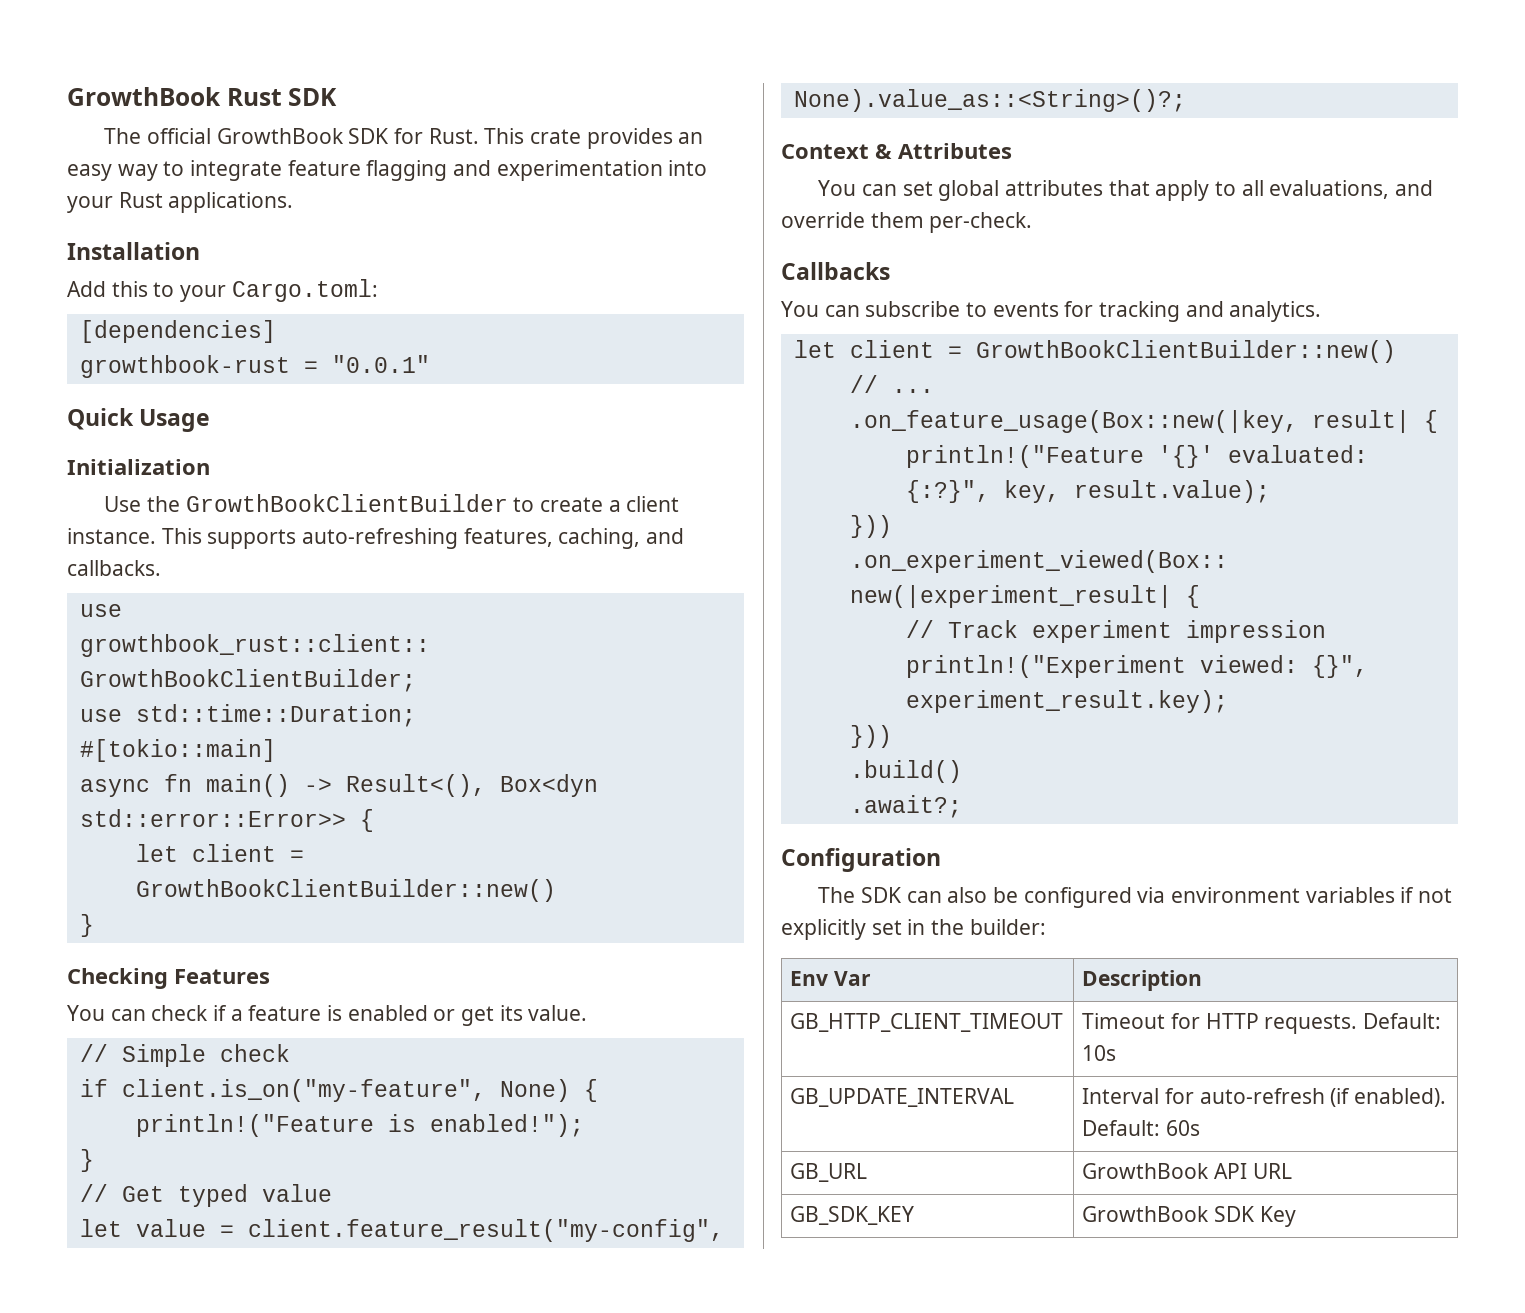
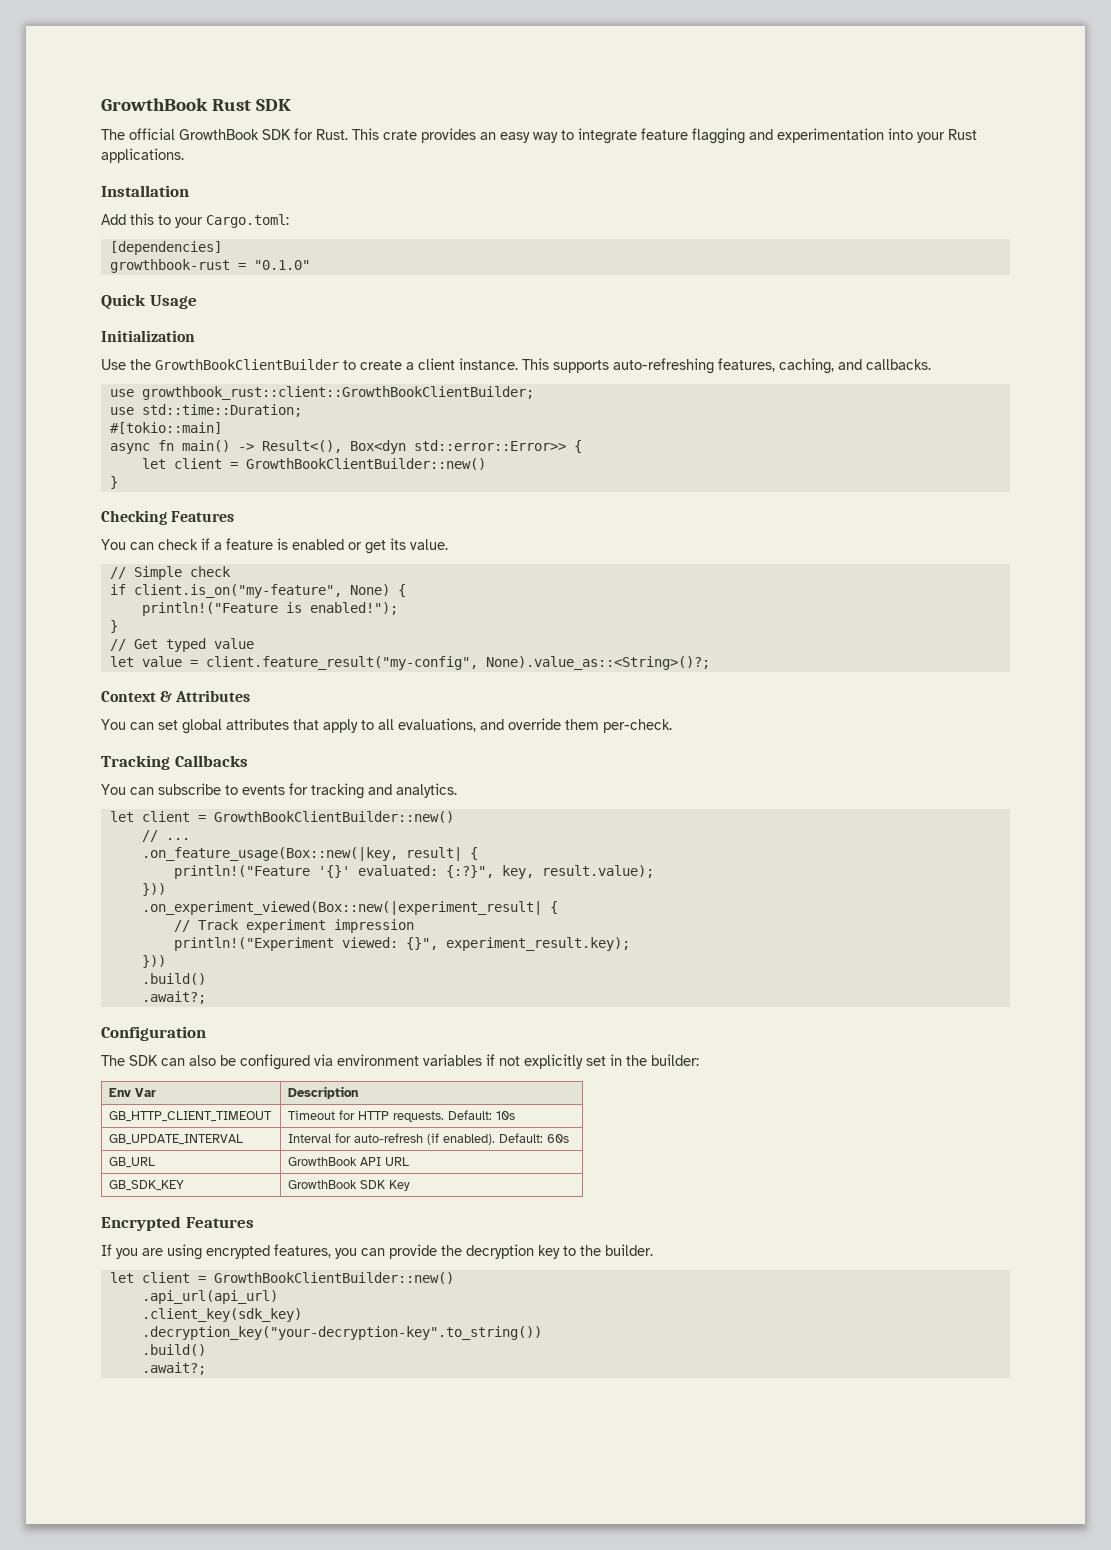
[331,355,430,373] "0.0.1" -> [253,260,310,270] "0.1.0"
(1033, 222) none -> [101,755,170,770] Tracking
(1296, 1216) none -> [101,1216,254,1231] [101,1244,653,1260] [109,1272,454,1284] [141,1290,278,1304] [141,1308,302,1322] [141,1326,542,1340] [141,1344,206,1356] [141,1362,206,1375] // Encrypted Features // If you are using encrypted features, you can provide the decryption key to the builder. // let client = GrowthBookClientBuilder::new() // .api_url(api_url) // .client_key(sdk_key) // .decryption_key("your-decryption-key".to_string()) // .build() // .await?;

